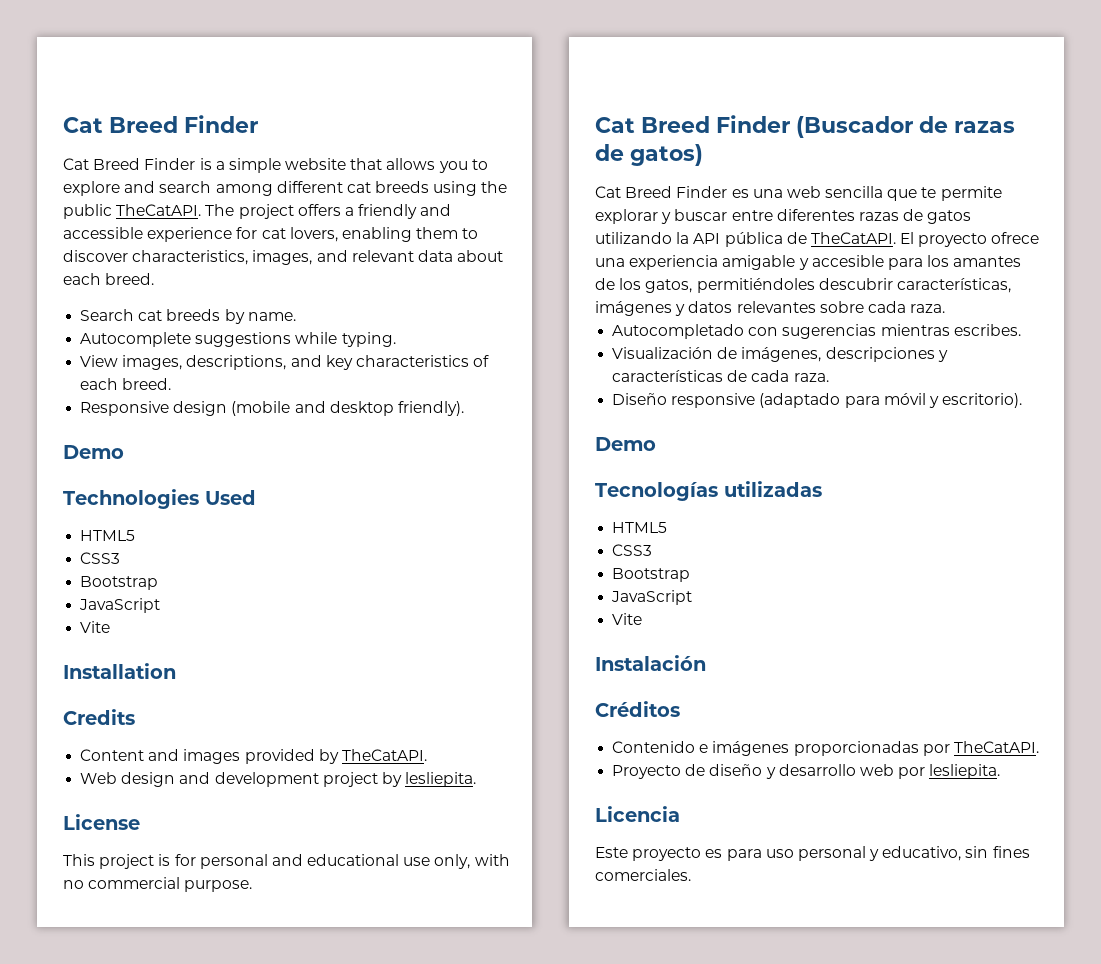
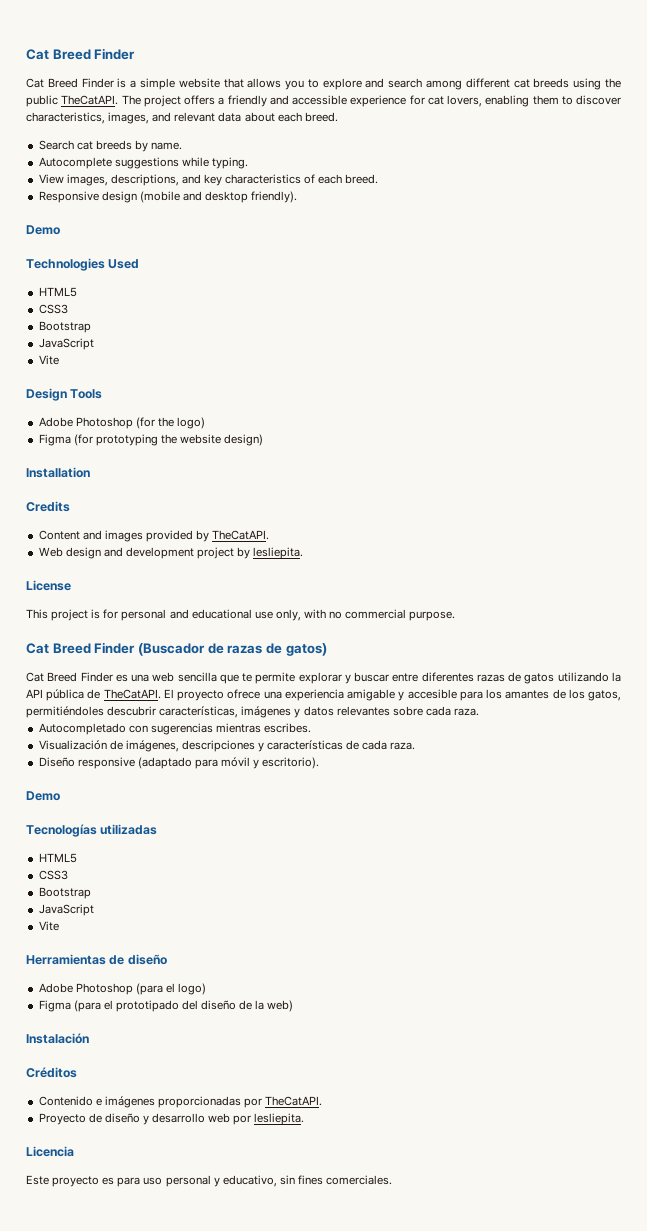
(111, 627) none -> [26,388,103,401] [38,417,206,429] [38,434,264,446] // Design Tools // Adobe Photoshop (for the logo) // Figma (for prototyping the website design)
(643, 619) none -> [26,954,167,965] [38,983,207,995] [38,1000,294,1012] // Herramientas de diseño // Adobe Photoshop (para el logo) // Figma (para el prototipado del diseño de la web)

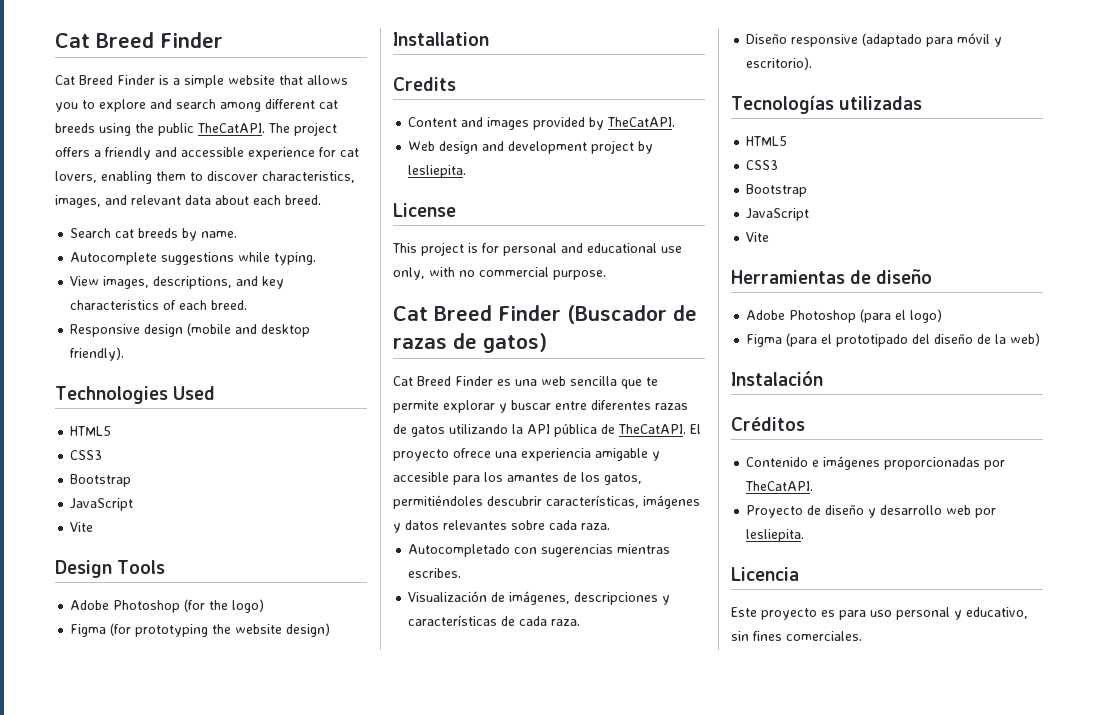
[26,225,60,235] // Demo -> (125, 354) none
[26,791,60,801] // Demo -> (813, 63) none

